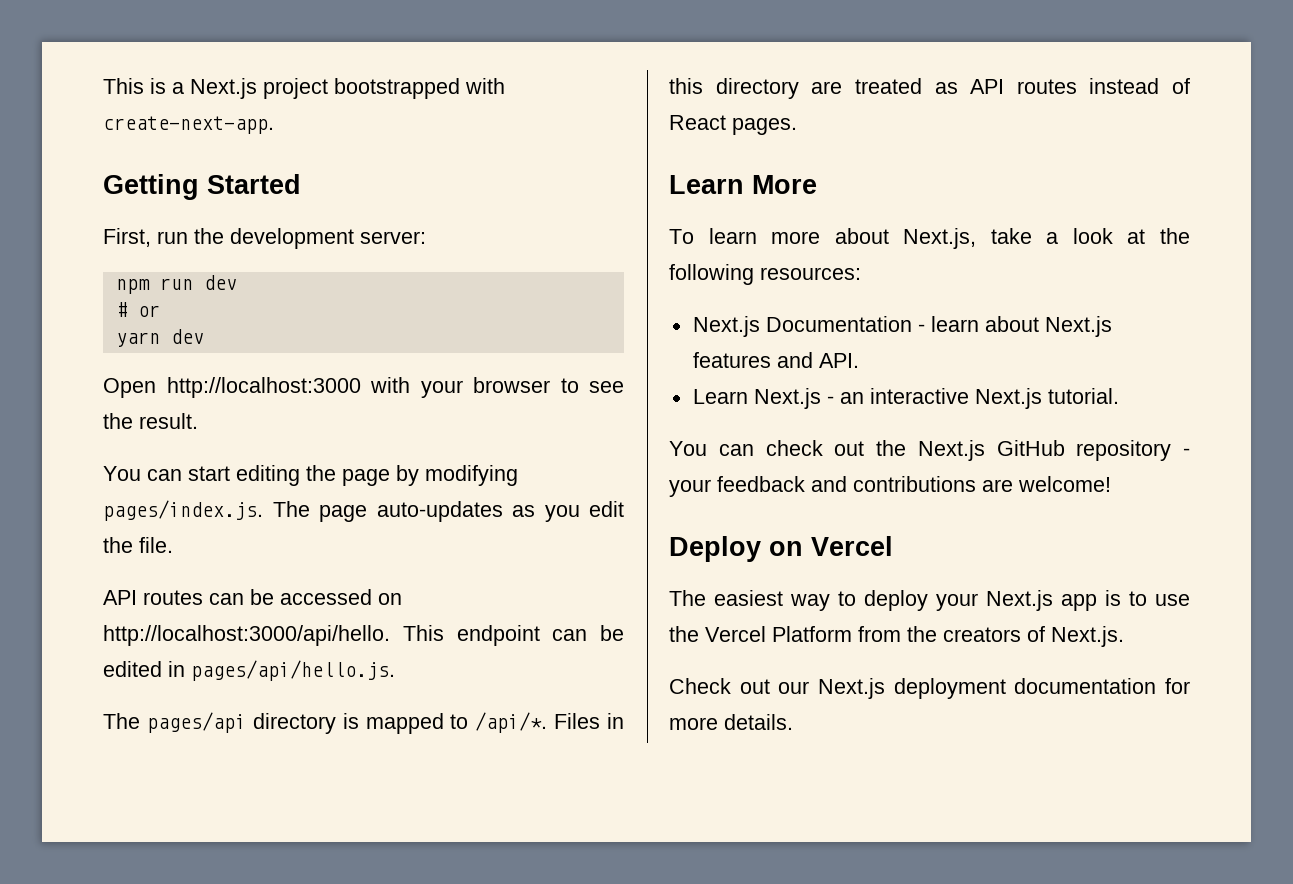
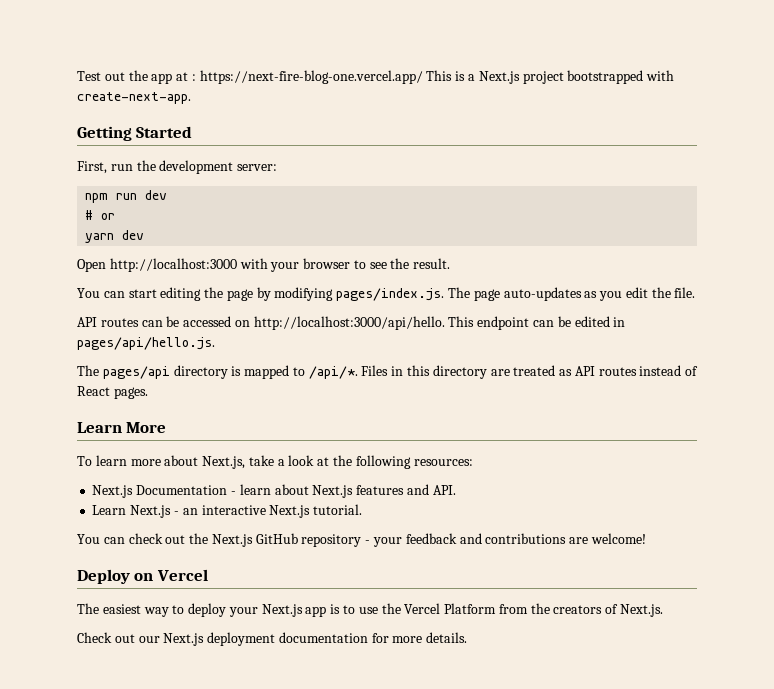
(103, 86) none -> [77,70,423,84] Test out the app at : https://next-fire-blog-one.vercel.app/

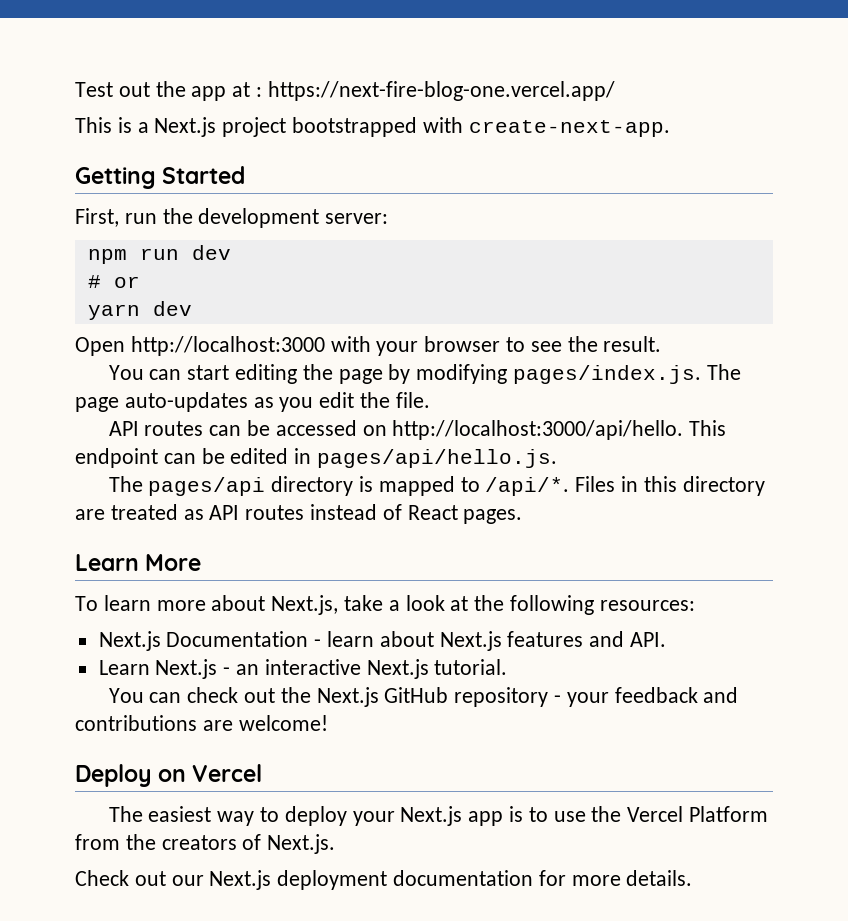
(423, 77) none -> (615, 91) //

